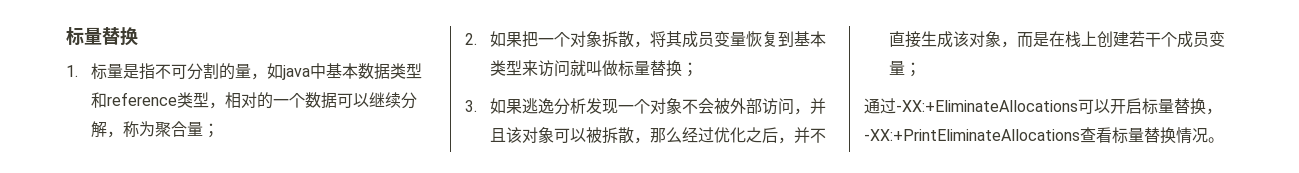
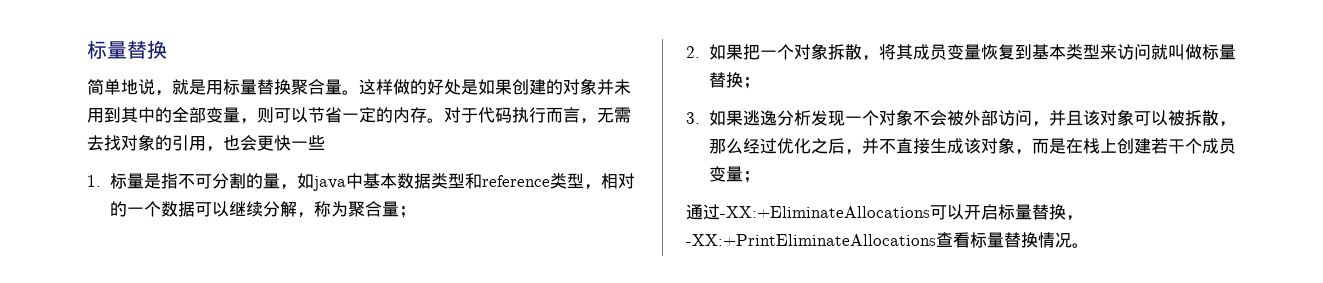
[66,27,138,46] 标量替换 -> [87,40,167,59] [87,78,631,96] [87,107,631,124] [87,134,325,152] 标量替换 // 简单地说，就是用标量替换聚合量。这样做的好处是如果创建的对象并未用到其中的全部变量，则可以节省一定的内存。对于代码执行而言，无需去找对象的引用，也会更快一些

